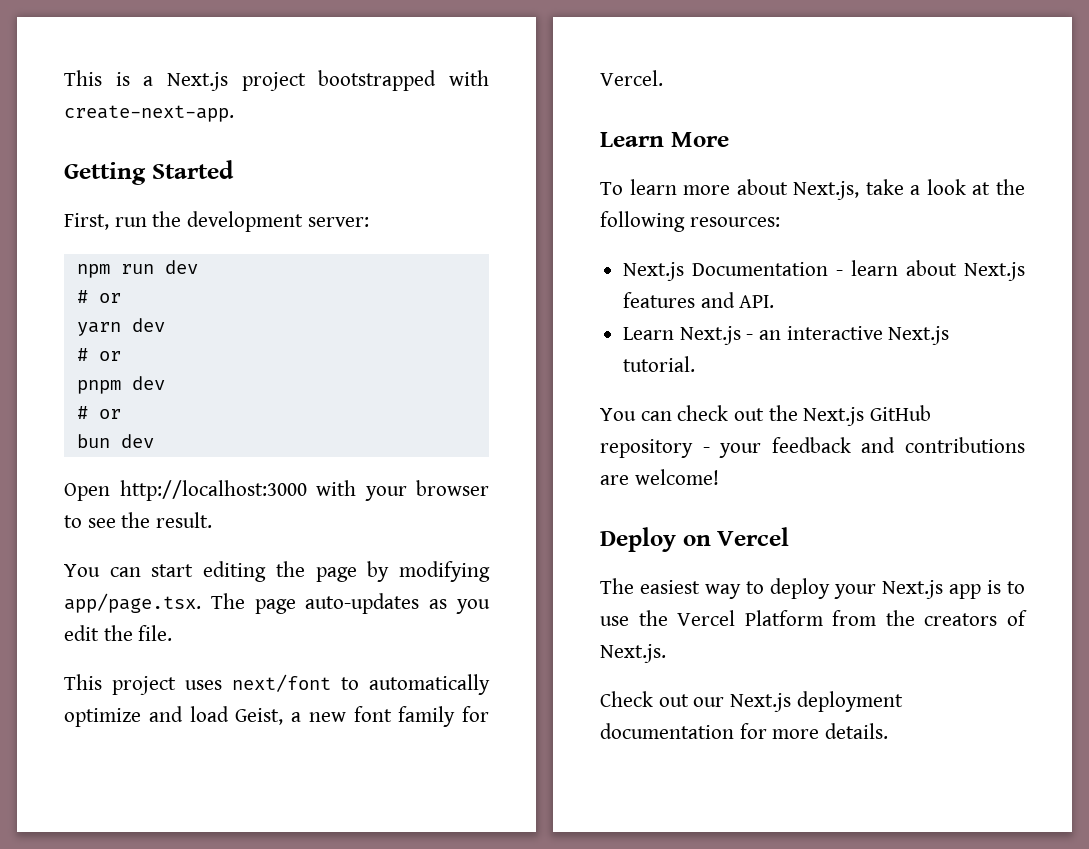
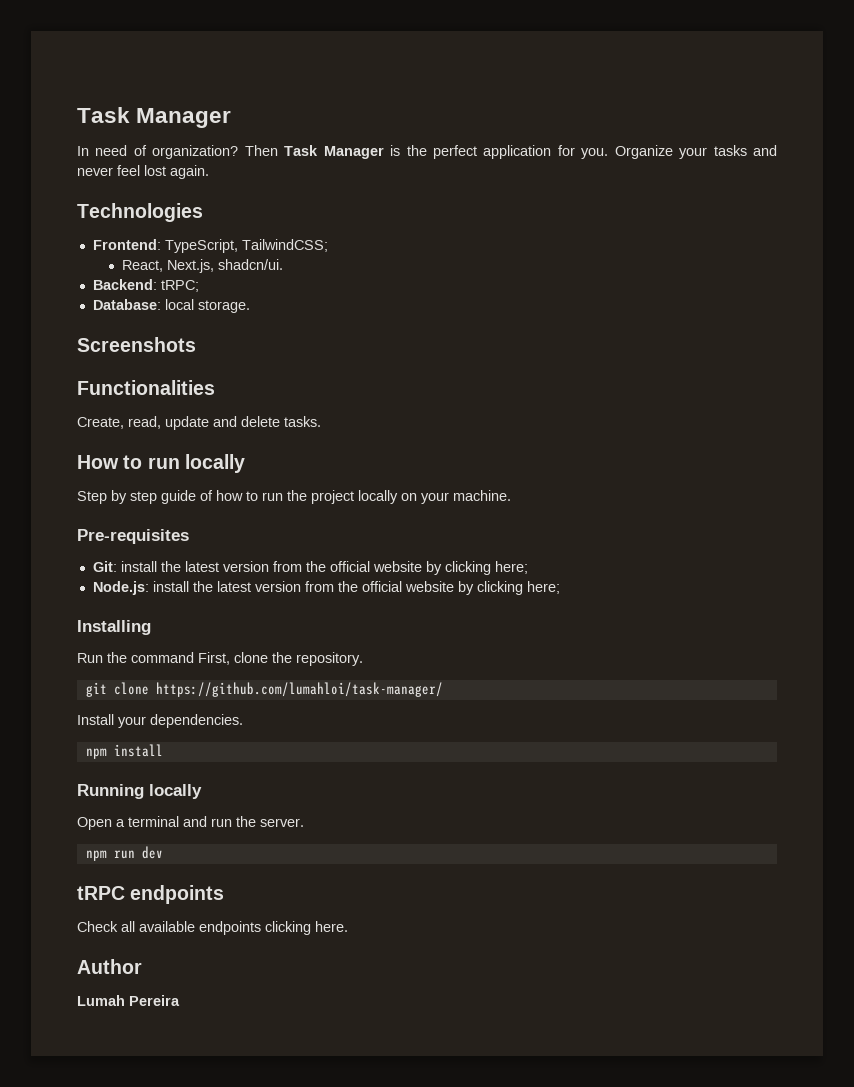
[64,70,489,91] [64,105,234,122] [64,160,234,185] [64,211,369,232] [76,260,198,278] [76,290,121,303] [76,318,165,336] [76,348,121,361] [76,376,165,394] [76,406,121,419] [76,434,154,448] [64,480,489,501] [64,512,213,528] [64,561,491,582] [64,593,490,614] [64,625,173,641] [64,674,490,695] [64,706,489,727] [600,70,663,86] [600,132,729,147] [600,179,1025,200] [600,211,780,232] [623,260,1025,281] [623,292,775,308] [623,326,950,345] [623,356,696,372] [600,405,932,426] [600,437,1025,458] [600,469,719,485] [600,527,790,552] [600,578,1025,599] [600,610,1027,626] [600,644,666,663] [600,691,903,712] [600,723,889,739] This is a Next.js project bootstrapped with create-next-app. // Getting Started // First, run the development server: // npm run dev // # or // yarn dev // # or // pnpm dev // # or // bun dev // Open http://localhost:3000 with your browser to see the result. // You can start editing the page by modifying app/page.tsx. The page auto-updates as you edit the file. // This project uses next/font to automatically optimize and load Geist, a new font family for Vercel. // Learn More // To learn more about Next.js, take a look at the following resources: // Next.js Documentation - learn about Next.js features and API. // Learn Next.js - an interactive Next.js tutorial. // You can check out the Next.js GitHub repository - your feedback and contributions are welcome! // Deploy on Vercel // The easiest way to deploy your Next.js app is to use the Vercel Platform from the creators of Next.js. // Check out our Next.js deployment documentation for more details. -> [77,107,232,128] [77,145,777,159] [77,165,209,179] [77,203,203,222] [92,239,328,253] [121,259,283,273] [92,279,199,292] [92,299,250,313] [77,337,196,352] [77,380,215,395] [77,416,321,430] [77,454,245,473] [77,490,511,504] [77,529,189,544] [92,561,528,575] [92,581,560,595] [77,620,151,635] [77,652,363,666] [85,682,443,697] [77,714,243,728] [85,744,163,759] [77,784,202,799] [77,816,304,830] [85,846,163,861] [77,885,225,904] [77,921,348,935] [77,959,142,974] [77,995,180,1006] Task Manager // In need of organization? Then Task Manager is the perfect application for you. Organize your tasks and never feel lost again. // Technologies // Frontend: TypeScript, TailwindCSS; // React, Next.js, shadcn/ui. // Backend: tRPC; // Database: local storage. // Screenshots // Functionalities // Create, read, update and delete tasks. // How to run locally // Step by step guide of how to run the project locally on your machine. // Pre-requisites // Git: install the latest version from the official website by clicking here; // Node.js: install the latest version from the official website by clicking here; // Installing // Run the command First, clone the repository. // git clone https://github.com/lumahloi/task-manager/ // Install your dependencies. // npm install // Running locally // Open a terminal and run the server. // npm run dev // tRPC endpoints // Check all available endpoints clicking here. // Author // Lumah Pereira

